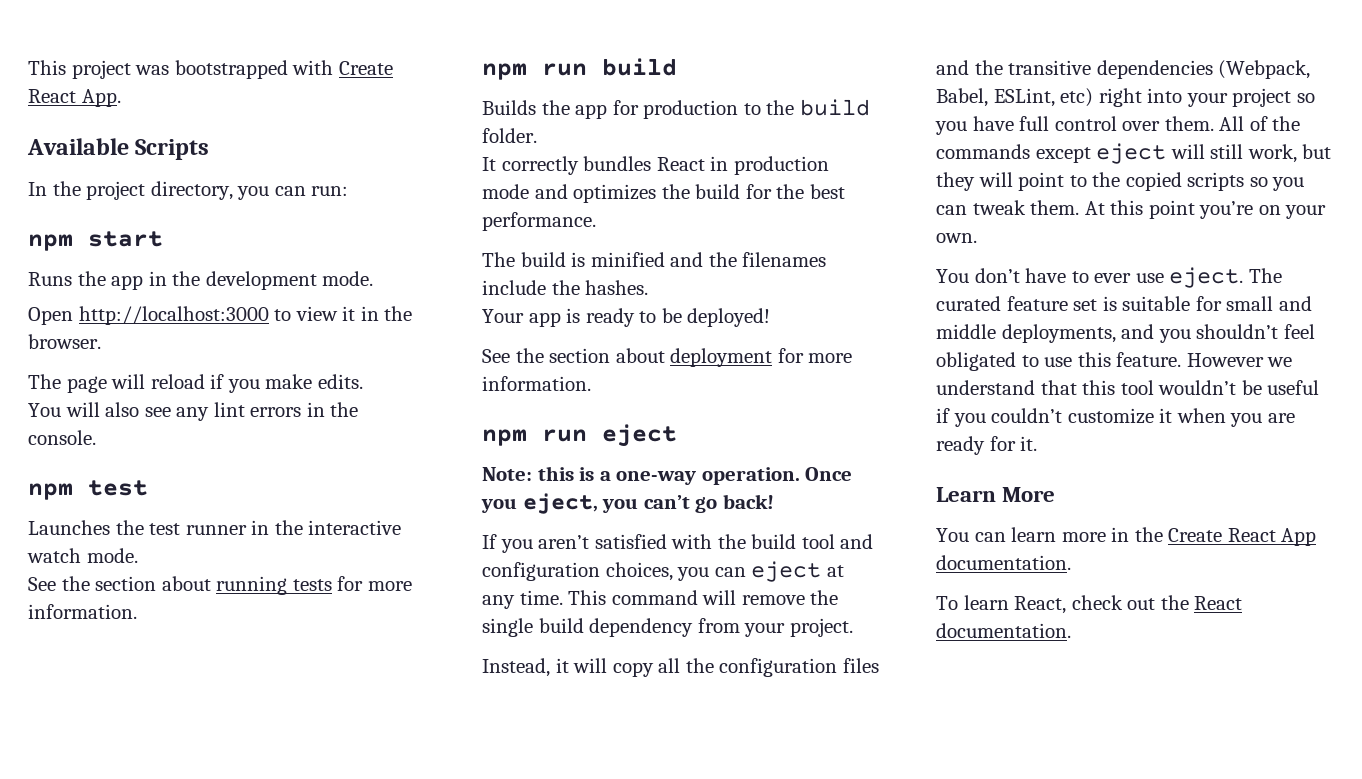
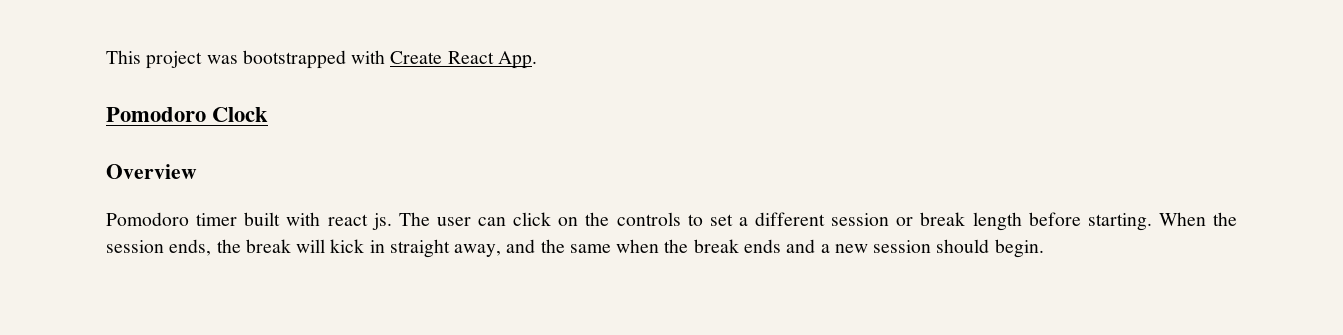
[27,138,210,160] [28,181,349,200] [28,231,163,251] [28,271,374,290] [28,306,413,325] [28,334,101,349] [28,374,363,393] [28,402,359,421] [28,430,96,445] [28,480,148,500] [28,520,402,535] [27,548,138,563] [28,576,412,595] [28,604,137,619] [482,58,677,80] [482,99,870,119] [482,128,537,143] [482,156,829,175] [482,184,845,203] [482,212,596,231] [482,252,827,267] [482,280,649,295] [482,308,771,327] [482,348,853,367] [482,376,591,391] [482,424,677,447] [482,466,853,485] [481,493,774,514] [482,534,874,553] [482,561,844,582] [482,590,839,609] [482,618,853,637] [482,658,879,677] [936,60,1311,79] [936,88,1315,107] [935,116,1301,135] [936,143,1332,164] [936,172,1305,191] [936,200,1327,219] [936,233,977,243] [936,267,1282,288] [936,296,1312,311] [936,324,1315,343] [936,352,1293,371] [936,380,1320,395] [936,408,1295,427] [936,436,1038,455] [936,487,1056,502] [936,527,1317,546] [936,555,1071,570] [936,595,1243,614] [936,623,1071,638] Available Scripts // In the project directory, you can run: // npm start // Runs the app in the development mode. // Open http://localhost:3000 to view it in the browser. // The page will reload if you make edits. // You will also see any lint errors in the console. // npm test // Launches the test runner in the interactive watch mode. // See the section about running tests for more information. // npm run build // Builds the app for production to the build folder. // It correctly bundles React in production mode and optimizes the build for the best performance. // The build is minified and the filenames include the hashes. // Your app is ready to be deployed! // See the section about deployment for more information. // npm run eject // Note: this is a one-way operation. Once you eject, you can’t go back! // If you aren’t satisfied with the build tool and configuration choices, you can eject at any time. This command will remove the single build dependency from your project. // Instead, it will copy all the configuration files and the transitive dependencies (Webpack, Babel, ESLint, etc) right into your project so you have full control over them. All of the commands except eject will still work, but they will point to the copied scripts so you can tweak them. At this point you’re on your own. // You don’t have to ever use eject. The curated feature set is suitable for small and middle deployments, and you shouldn’t feel obligated to use this feature. However we understand that this tool wouldn’t be useful if you couldn’t customize it when you are ready for it. // Learn More // You can learn more in the Create React App documentation. // To learn React, check out the React documentation. -> [106,107,269,122] [106,164,197,179] [106,212,1237,231] [106,239,1044,258] Pomodoro Clock // Overview // Pomodoro timer built with react js. The user can click on the controls to set a different session or break length before starting. When the session ends, the break will kick in straight away, and the same when the break ends and a new session should begin.

